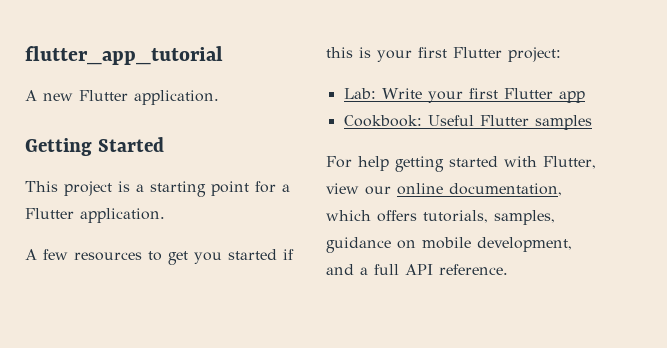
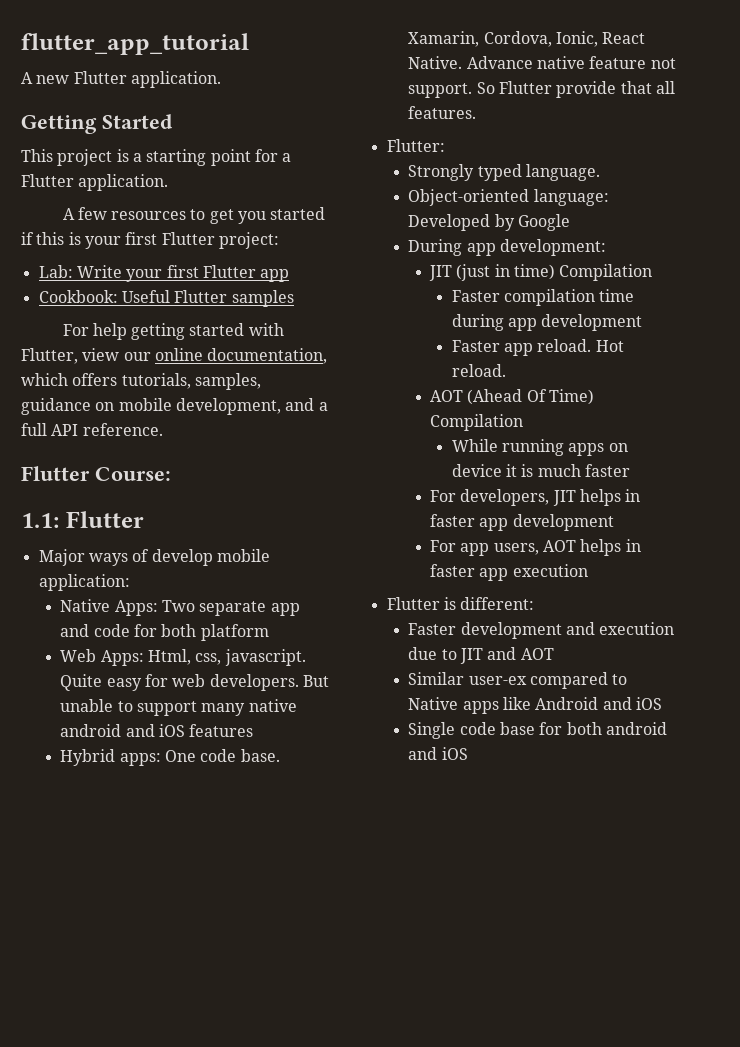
(508, 269) none -> [21,466,171,481] [21,511,144,528] [38,549,270,566] [38,574,130,591] [60,599,300,616] [60,624,269,641] [60,649,306,666] [60,674,329,691] [60,699,297,716] [60,724,254,737] [60,749,280,766] [408,31,646,47] [408,56,676,69] [408,81,675,98] [408,106,477,119] [386,139,445,152] [408,164,600,181] [408,189,609,206] [408,214,570,231] [408,239,606,256] [428,264,653,281] [451,289,635,306] [451,314,643,331] [451,339,624,356] [451,364,506,377] [429,389,594,405] [429,414,523,431] [451,439,628,456] [451,464,630,477] [429,489,641,506] [429,514,614,531] [429,539,641,556] [429,564,588,581] [386,597,535,610] [408,622,675,639] [408,647,554,664] [408,672,628,689] [408,697,662,714] [408,722,667,739] [408,747,468,760] // Flutter Course: // 1.1: Flutter // Major ways of develop mobile application: // Native Apps: Two separate app and code for both platform // Web Apps: Html, css, javascript. Quite easy for web developers. But unable to support many native android and iOS features // Hybrid apps: One code base. Xamarin, Cordova, Ionic, React Native. Advance native feature not support. So Flutter provide that all features. // Flutter: // Strongly typed language. // Object-oriented language: Developed by Google // During app development: // JIT (just in time) Compilation // Faster compilation time during app development // Faster app reload. Hot reload. // AOT (Ahead Of Time) Compilation // While running apps on device it is much faster // For developers, JIT helps in faster app development // For app users, AOT helps in faster app execution // Flutter is different: // Faster development and execution due to JIT and AOT // Similar user-ex compared to Native apps like Android and iOS // Single code base for both android and iOS

